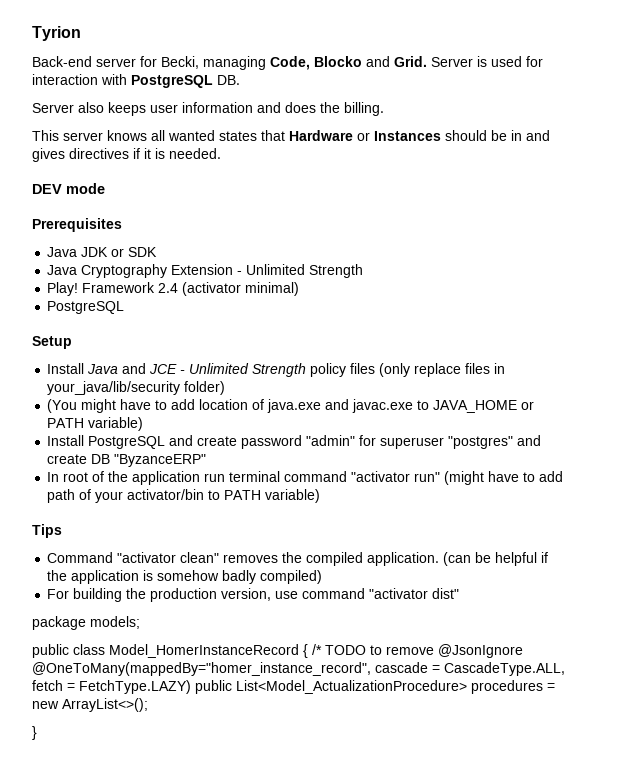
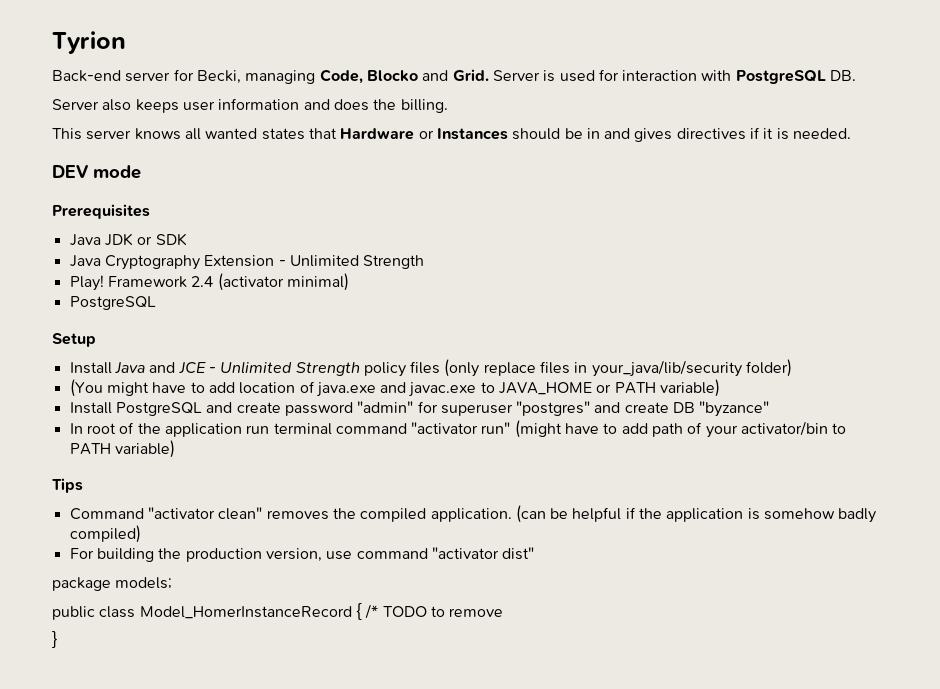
[114,454,207,467] "ByzanceERP" -> [699,401,770,417] "byzance"
[438,644,523,658] [32,662,565,676] [32,680,555,694] [32,698,148,712] @JsonIgnore @OneToMany(mappedBy="homer_instance_record", cascade = CascadeType.ALL, fetch = FetchType.LAZY) public List<Model_ActualizationProcedure> procedures = new ArrayList<>(); -> (504, 612) none

